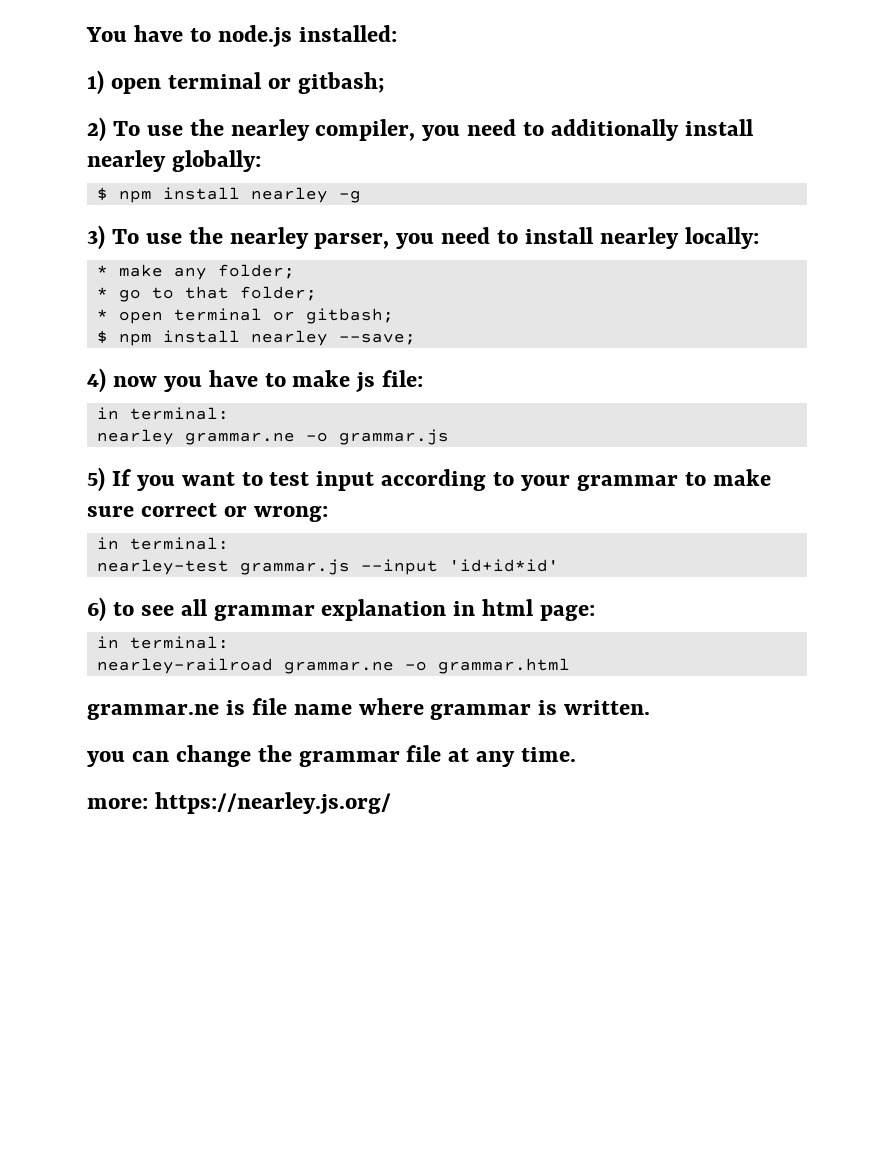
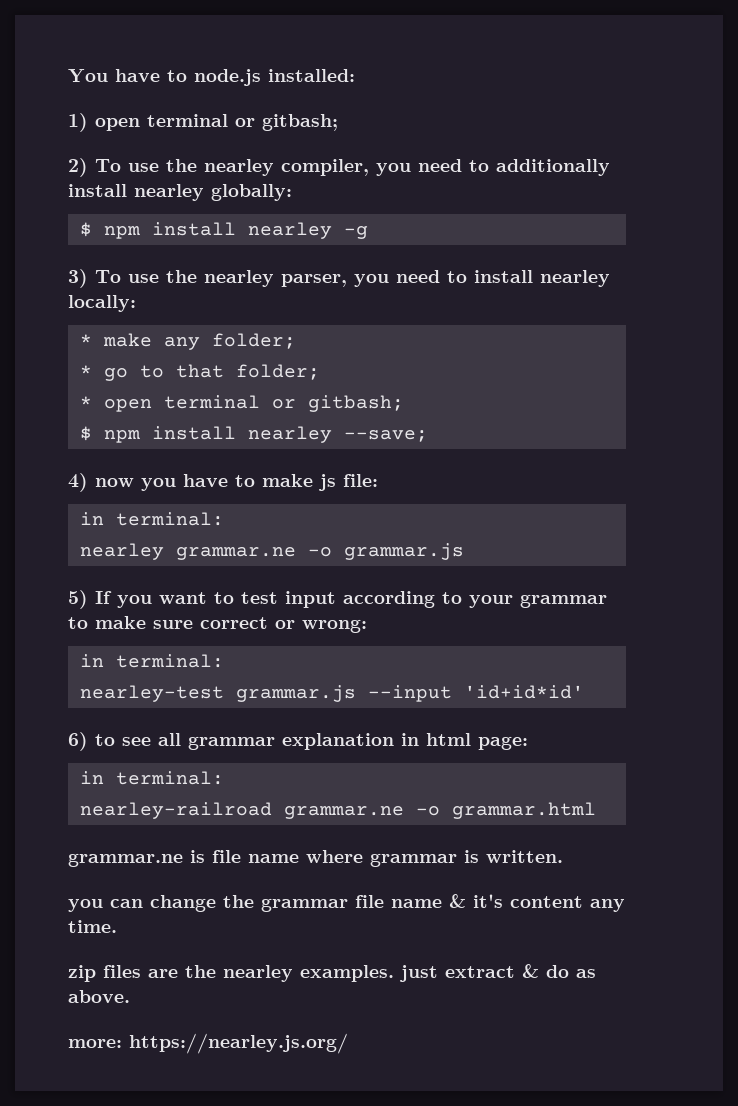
[448,747,577,767] at any time. -> [391,894,625,912] [68,920,117,933] [68,964,596,982] [68,990,130,1003] name & it's content any time. // zip files are the nearley examples. just extract & do as above.

